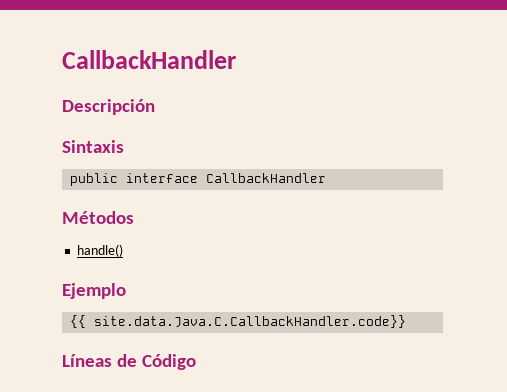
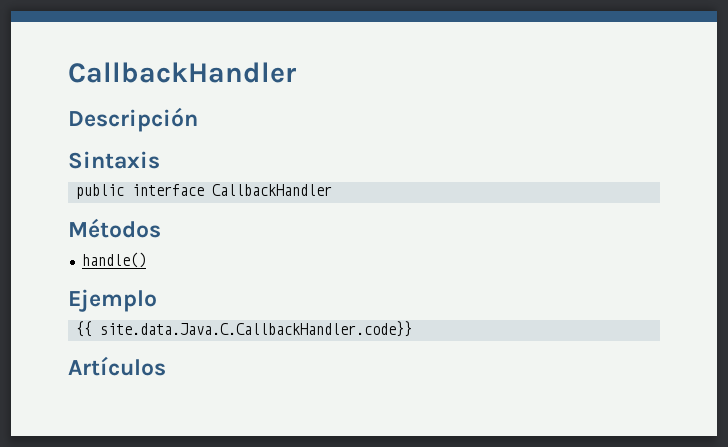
[62,354,197,370] Líneas de Código -> [68,356,166,376] Artículos

